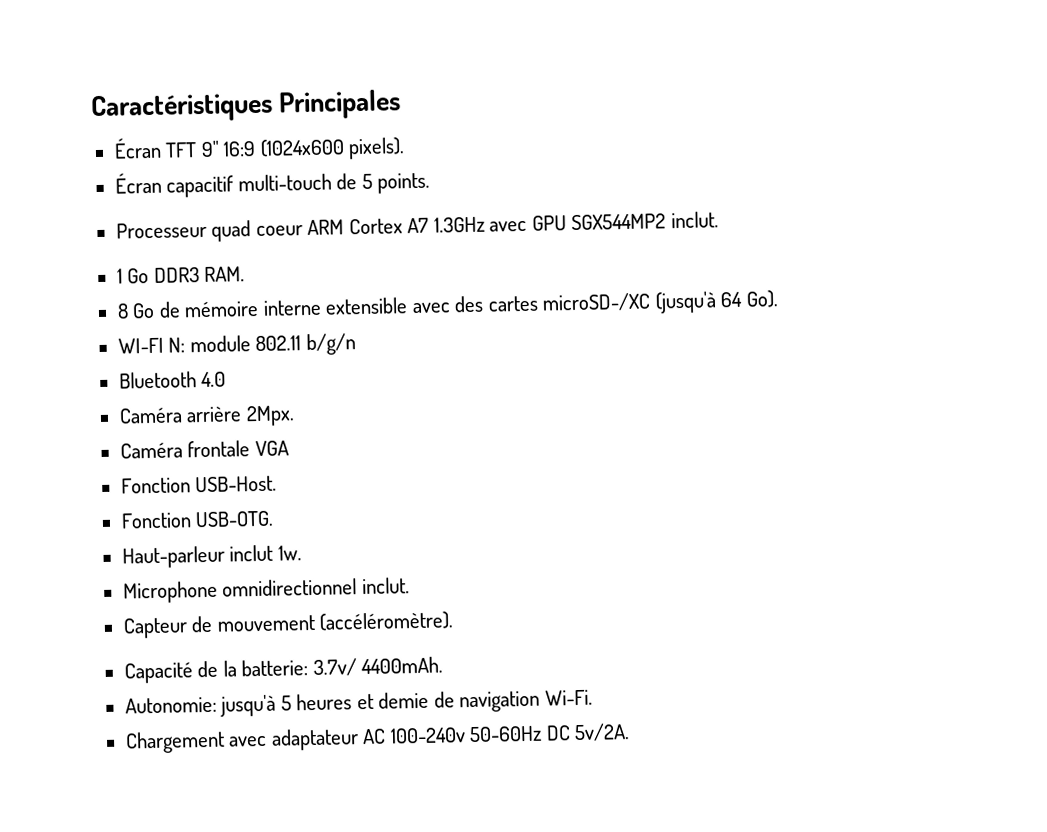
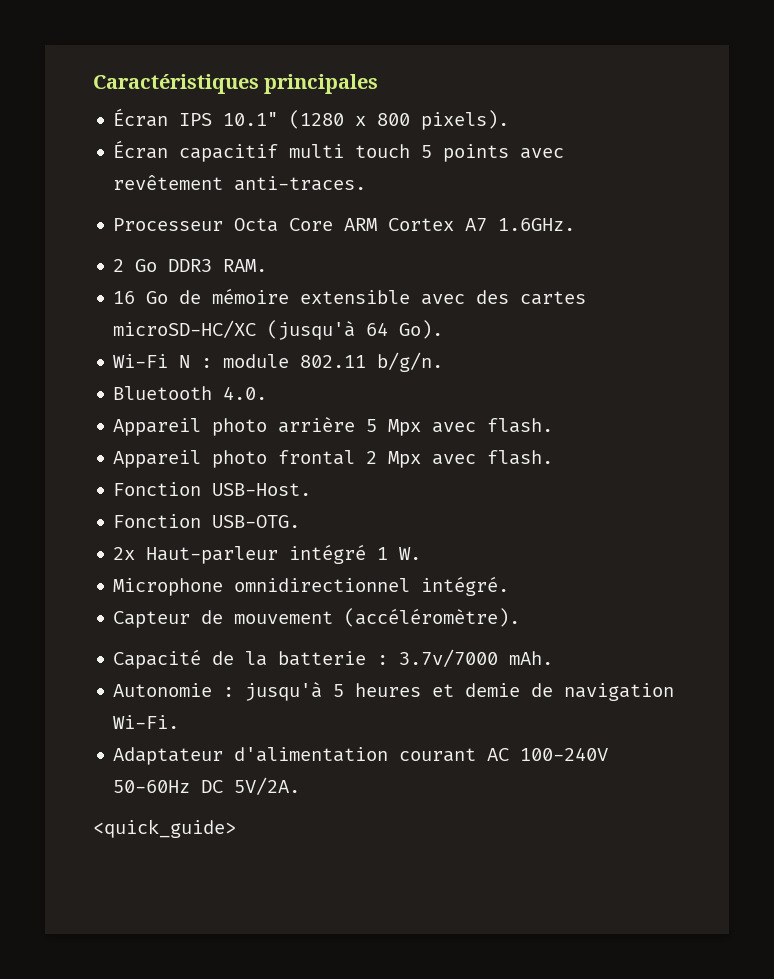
[278,89,402,120] [113,137,406,160] [114,172,431,198] Principales // Écran TFT 9" 16:9 (1024x600 pixels). // Écran capacitif multi-touch de 5 points. -> [264,74,379,94] [113,108,510,130] [113,140,565,162] [113,175,367,191] principales // Écran IPS 10.1" (1280 x 800 pixels). // Écran capacitif multi touch 5 points avec revêtement anti-traces.
[211,220,303,242] quad coeur -> [234,218,334,232] Octa Core
[433,211,719,233] [116,268,123,284] 1.3GHz avec GPU SGX544MP2 inclut. // 1 -> [498,218,576,231] [113,259,125,272] 1.6GHz. // 2
[116,303,129,319] 8 -> [113,291,136,304] 16
[262,299,322,316] interne -> (290, 296) none
[542,292,652,312] microSD-/XC -> [113,320,257,338] microSD-HC/XC
[117,337,186,354] WI-FI N: -> [113,354,213,368] Wi-Fi N :
[305,333,356,356] b/g/n -> [377,352,444,372] b/g/n.
[201,371,227,388] [118,405,295,427] [119,440,289,459] 4.0 // Caméra arrière 2Mpx. // Caméra frontale VGA -> [223,386,268,400] [113,417,554,436] [113,450,554,468] 4.0. // Appareil photo arrière 5 Mpx avec flash. // Appareil photo frontal 2 Mpx avec flash.
[121,544,302,569] Haut-parleur inclut 1w. -> [113,544,422,564] 2x Haut-parleur intégré 1 W.
[361,577,410,595] inclut. -> [421,576,510,596] intégré.
[241,656,444,677] [124,696,217,714] batterie: 3.7v/ 4400mAh. // Autonomie: -> [278,649,554,667] [113,683,235,697] batterie : 3.7v/7000 mAh. // Autonomie :
[124,723,631,754] Chargement avec adaptateur AC 100-240v 50-60Hz DC 5v/2A. -> [113,747,609,765] [113,777,301,795] [93,819,236,838] Adaptateur d'alimentation courant AC 100-240V 50-60Hz DC 5V/2A. // <quick_guide>

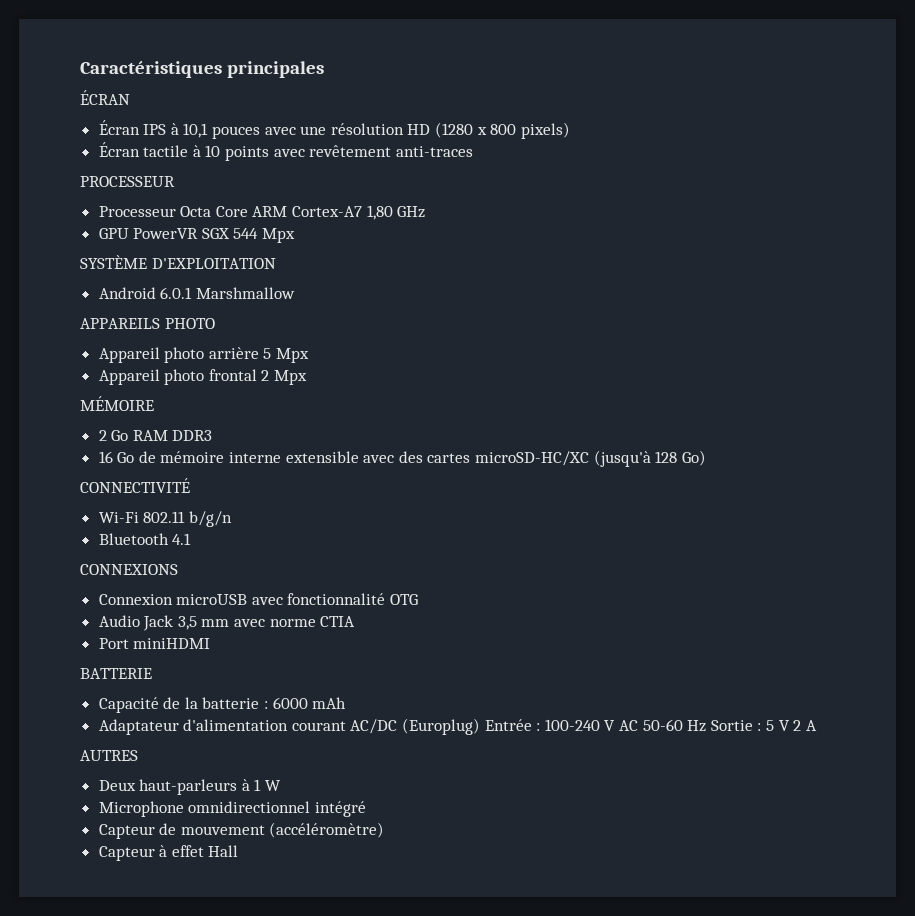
(379, 84) none -> [80,90,130,105] // ÉCRAN
[223,112,279,126] 10.1" -> [170,123,431,139] à 10,1 pouces avec une résolution HD
[421,110,510,130] [113,140,433,162] pixels). // Écran capacitif multi touch 5 -> [520,122,570,139] [98,142,221,157] pixels) // Écran tactile à 10
[234,176,367,191] anti-traces. -> [395,146,473,157] [80,176,175,187] anti-traces // PROCESSEUR
[388,218,576,231] Cortex A7 1.6GHz. -> [292,205,426,220] [98,228,296,243] [80,255,276,269] [98,287,295,299] [80,318,215,329] [98,347,310,363] [98,369,308,385] [80,396,154,411] Cortex-A7 1,80 GHz // GPU PowerVR SGX 544 Mpx // SYSTÈME D'EXPLOITATION // Android 6.0.1 Marshmallow // APPAREILS PHOTO // Appareil photo arrière 5 Mpx // Appareil photo frontal 2 Mpx // MÉMOIRE
(158, 265) none -> [132,430,168,441] RAM
[223,259,268,272] RAM. -> (213, 435) none
(290, 296) none -> [229,452,282,463] interne
[366,320,444,339] [113,352,444,372] [113,386,268,400] [113,417,554,436] [113,450,554,468] [113,482,312,496] [113,514,301,528] [113,544,422,564] [113,576,510,596] [113,608,521,628] 64 Go). // Wi-Fi N : module 802.11 b/g/n. // Bluetooth 4.0. // Appareil photo arrière 5 Mpx avec flash. // Appareil photo frontal 2 Mpx avec flash. // Fonction USB-Host. // Fonction USB-OTG. // 2x Haut-parleur intégré 1 W. // Microphone omnidirectionnel intégré. // Capteur de mouvement (accéléromètre). -> [655,450,706,466] [80,478,190,493] [98,511,232,527] [98,533,192,545] [80,564,178,575] [98,593,419,605] [98,615,356,631] [98,638,211,649] [80,668,152,679] 128 Go) // CONNECTIVITÉ // Wi-Fi 802.11 b/g/n // Bluetooth 4.1 // CONNEXIONS // Connexion microUSB avec fonctionnalité OTG // Audio Jack 3,5 mm avec norme CTIA // Port miniHDMI // BATTERIE
[399,649,554,667] [113,682,675,701] [113,715,180,729] [113,747,609,765] [113,777,301,795] [93,819,236,838] 3.7v/7000 mAh. // Autonomie : jusqu'à 5 heures et demie de navigation Wi-Fi. // Adaptateur d'alimentation courant AC 100-240V 50-60Hz DC 5V/2A. // <quick_guide> -> [272,697,347,709] [98,718,817,735] [80,750,138,761] [98,779,282,795] [98,801,366,817] [98,822,385,839] [98,845,239,861] 6000 mAh // Adaptateur d'alimentation courant AC/DC (Europlug) Entrée : 100-240 V AC 50-60 Hz Sortie : 5 V 2 A // AUTRES // Deux haut-parleurs à 1 W // Microphone omnidirectionnel intégré // Capteur de mouvement (accéléromètre) // Capteur à effet Hall

